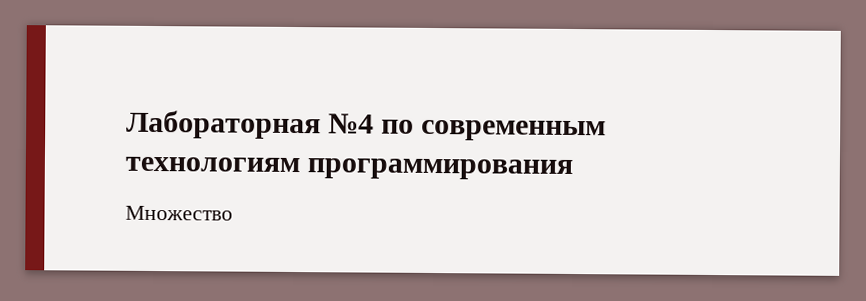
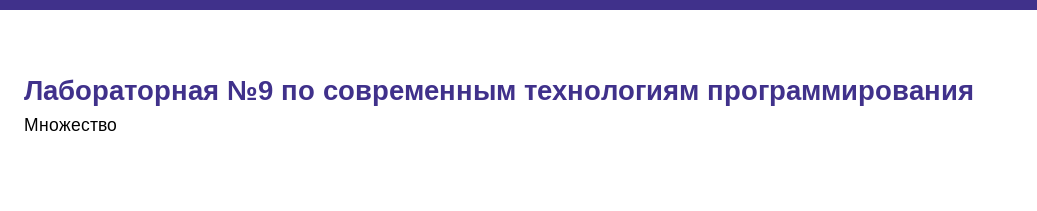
[328,113,375,134] №4 -> [227,81,273,100] №9

